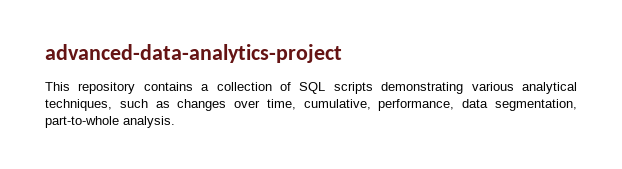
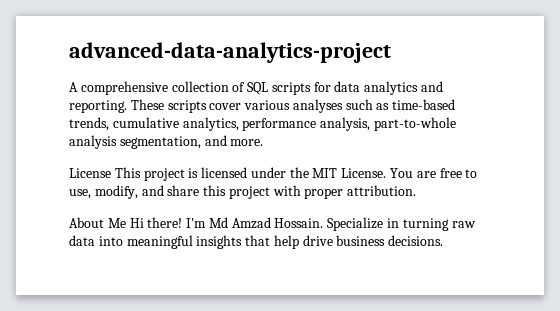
[45,82,577,94] [45,99,577,111] [45,116,175,128] This repository contains a collection of SQL scripts demonstrating various analytical techniques, such as changes over time, cumulative, performance, data segmentation, part-to-whole analysis. -> [69,81,444,95] [69,99,456,113] [69,117,456,131] [69,135,264,149] [69,167,478,181] [69,185,417,199] [69,217,476,231] [69,235,444,249] A comprehensive collection of SQL scripts for data analytics and reporting. These scripts cover various analyses such as time-based trends, cumulative analytics, performance analysis, part-to-whole analysis segmentation, and more. // License This project is licensed under the MIT License. You are free to use, modify, and share this project with proper attribution. // About Me Hi there! I'm Md Amzad Hossain. Specialize in turning raw data into meaningful insights that help drive business decisions.

